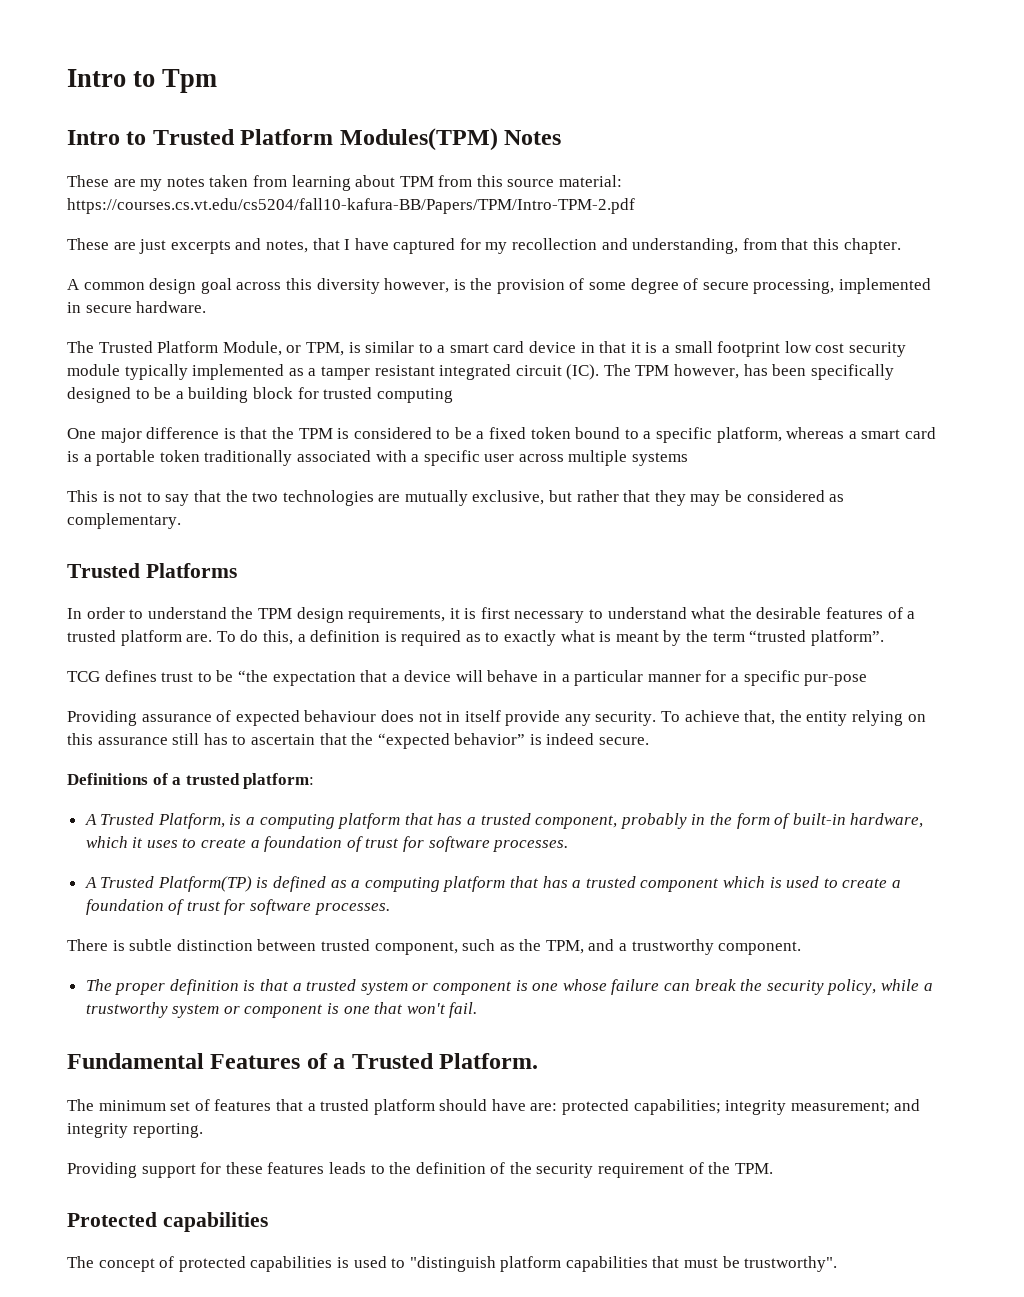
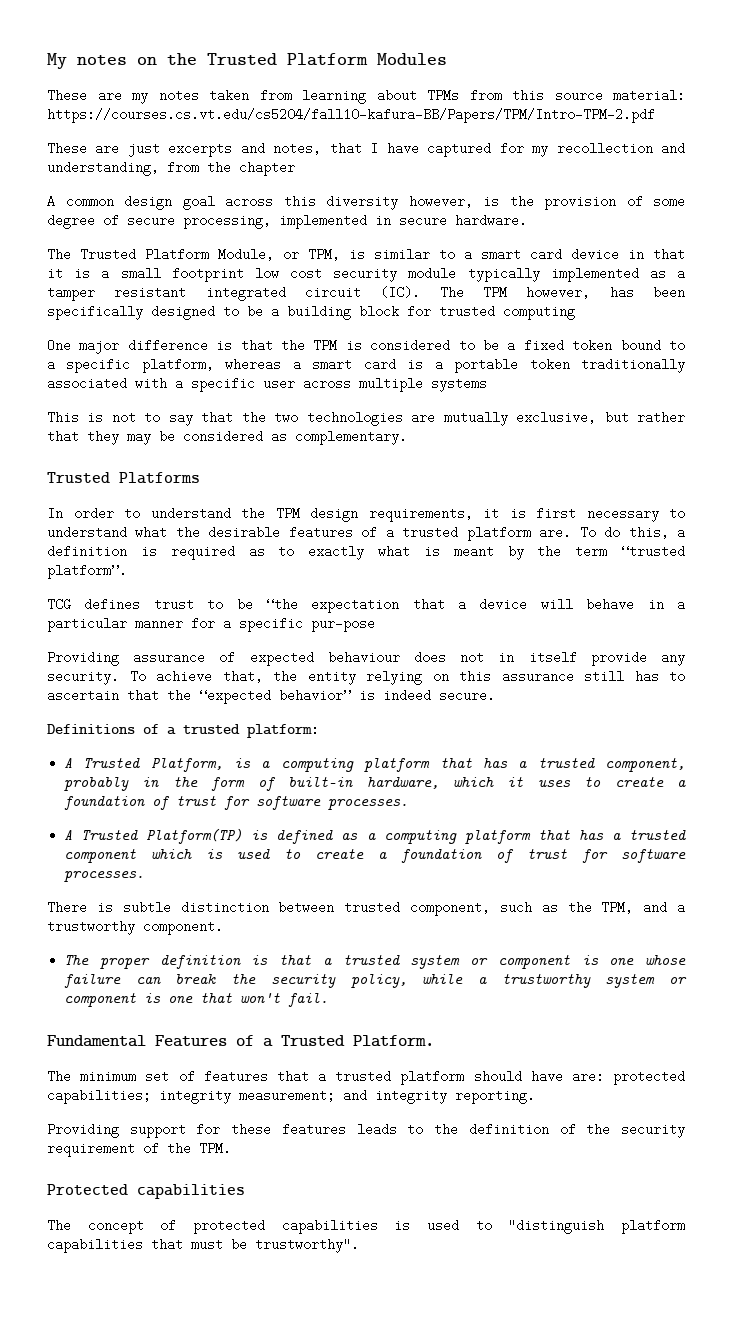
[67,69,218,93] [67,128,562,151] Intro to Tpm // Intro to Trusted Platform Modules(TPM) Notes -> [47,53,447,69] My notes on the Trusted Platform Modules
[399,176,434,187] TPM -> [427,89,459,102] TPMs
[781,238,901,254] that this chapter. -> [207,161,295,176] the chapter

